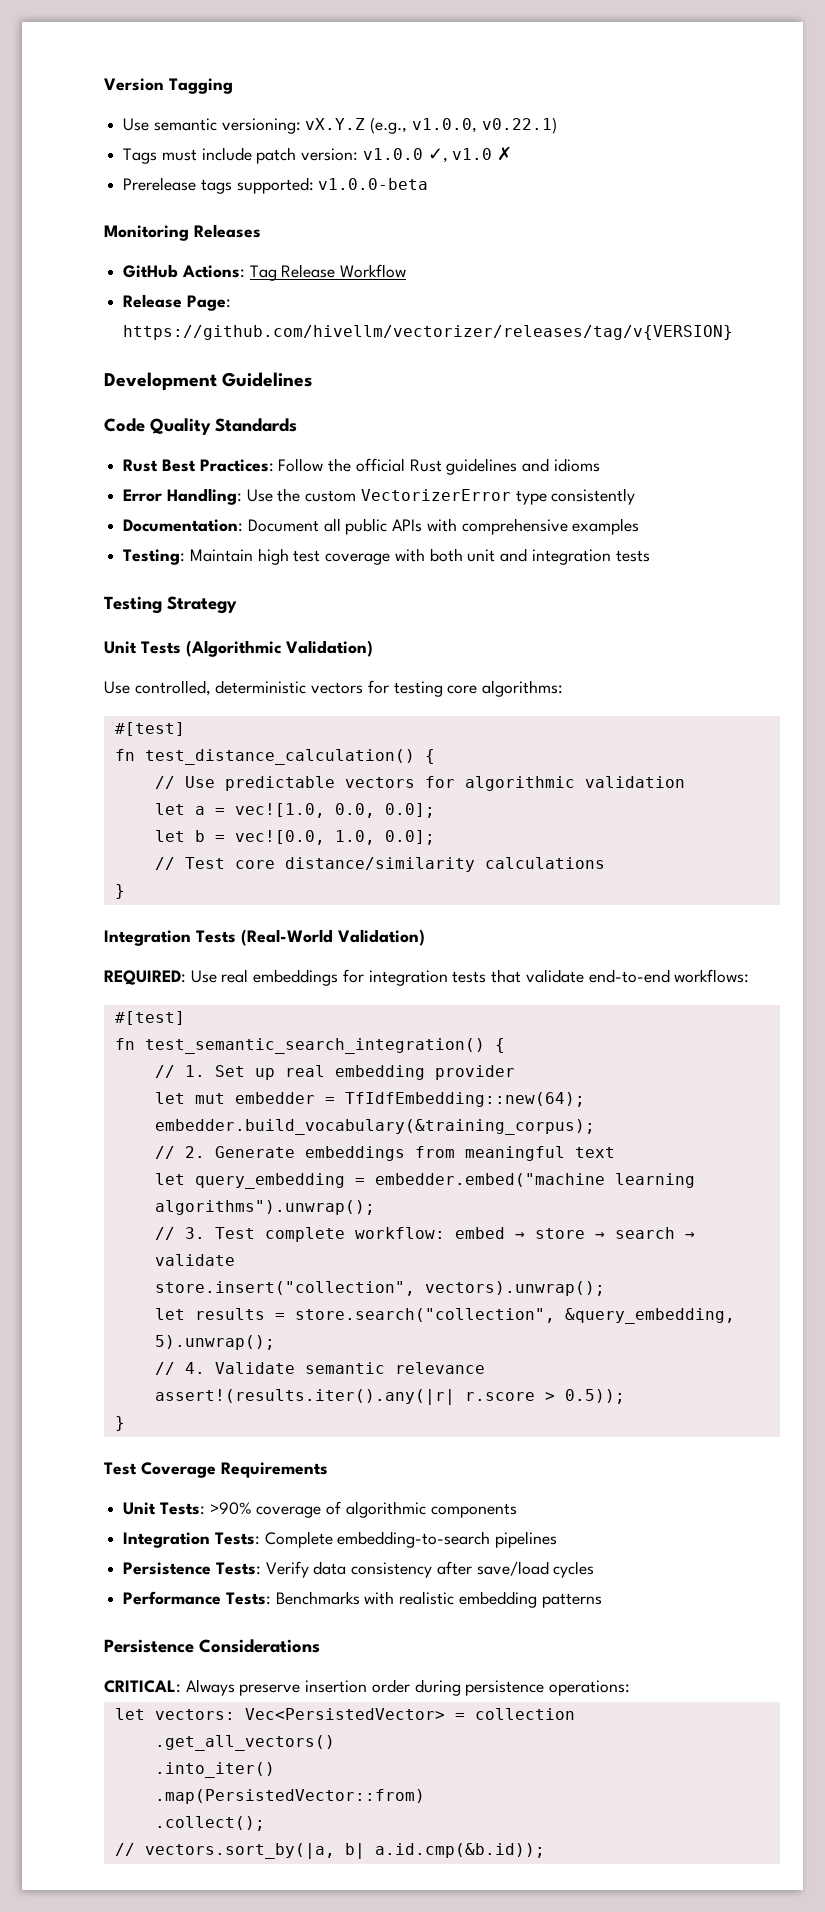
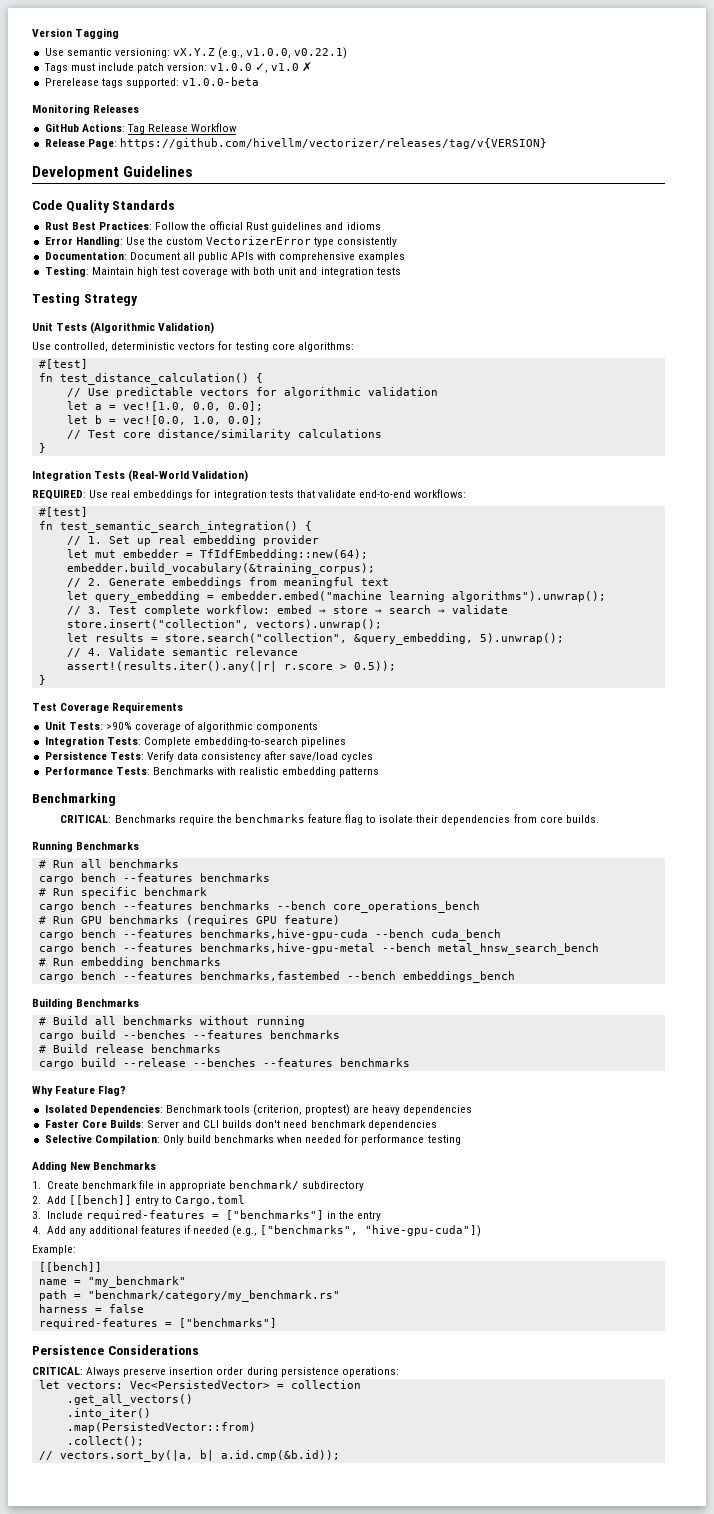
(602, 1600) none -> [32,793,116,806] [60,814,599,825] [32,841,140,852] [38,859,179,868] [38,873,270,884] [38,887,207,898] [38,901,480,913] [38,915,340,926] [38,929,501,941] [38,943,599,955] [38,957,221,968] [38,971,515,983] [32,998,140,1009] [38,1016,305,1027] [38,1030,340,1041] [38,1044,221,1053] [38,1058,410,1069] [32,1086,127,1096] [44,1104,473,1116] [44,1119,437,1130] [44,1134,461,1145] [32,1161,157,1172] [32,1180,365,1191] [32,1195,246,1206] [32,1210,382,1221] [32,1225,482,1237] [32,1245,76,1255] [38,1262,102,1272] [38,1276,186,1288] [38,1290,340,1302] [38,1304,144,1313] [38,1318,277,1329] // Benchmarking // CRITICAL: Benchmarks require the benchmarks feature flag to isolate their dependencies from core builds. // Running Benchmarks // # Run all benchmarks // cargo bench --features benchmarks // # Run specific benchmark // cargo bench --features benchmarks --bench core_operations_bench // # Run GPU benchmarks (requires GPU feature) // cargo bench --features benchmarks,hive-gpu-cuda --bench cuda_bench // cargo bench --features benchmarks,hive-gpu-metal --bench metal_hnsw_search_bench // # Run embedding benchmarks // cargo bench --features benchmarks,fastembed --bench embeddings_bench // Building Benchmarks // # Build all benchmarks without running // cargo build --benches --features benchmarks // # Build release benchmarks // cargo build --release --benches --features benchmarks // Why Feature Flag? // Isolated Dependencies: Benchmark tools (criterion, proptest) are heavy dependencies // Faster Core Builds: Server and CLI builds don't need benchmark dependencies // Selective Compilation: Only build benchmarks when needed for performance testing // Adding New Benchmarks // 1. Create benchmark file in appropriate benchmark/ subdirectory // 2. Add [[bench]] entry to Cargo.toml // 3. Include required-features = ["benchmarks"] in the entry // 4. Add any additional features if needed (e.g., ["benchmarks", "hive-gpu-cuda"]) // Example: // [[bench]] // name = "my_benchmark" // path = "benchmark/category/my_benchmark.rs" // harness = false // required-features = ["benchmarks"]

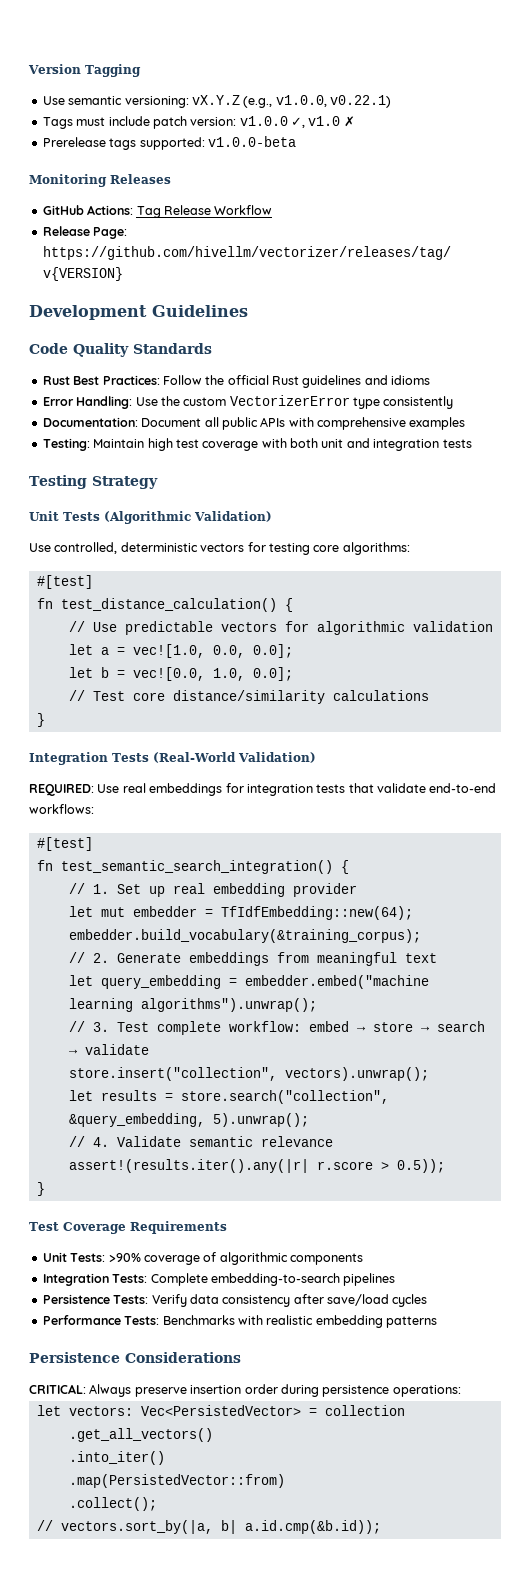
[32,793,116,806] [60,814,599,825] [32,841,140,852] [38,859,179,868] [38,873,270,884] [38,887,207,898] [38,901,480,913] [38,915,340,926] [38,929,501,941] [38,943,599,955] [38,957,221,968] [38,971,515,983] [32,998,140,1009] [38,1016,305,1027] [38,1030,340,1041] [38,1044,221,1053] [38,1058,410,1069] [32,1086,127,1096] [44,1104,473,1116] [44,1119,437,1130] [44,1134,461,1145] [32,1161,157,1172] [32,1180,365,1191] [32,1195,246,1206] [32,1210,382,1221] [32,1225,482,1237] [32,1245,76,1255] [38,1262,102,1272] [38,1276,186,1288] [38,1290,340,1302] [38,1304,144,1313] [38,1318,277,1329] // Benchmarking // CRITICAL: Benchmarks require the benchmarks feature flag to isolate their dependencies from core builds. // Running Benchmarks // # Run all benchmarks // cargo bench --features benchmarks // # Run specific benchmark // cargo bench --features benchmarks --bench core_operations_bench // # Run GPU benchmarks (requires GPU feature) // cargo bench --features benchmarks,hive-gpu-cuda --bench cuda_bench // cargo bench --features benchmarks,hive-gpu-metal --bench metal_hnsw_search_bench // # Run embedding benchmarks // cargo bench --features benchmarks,fastembed --bench embeddings_bench // Building Benchmarks // # Build all benchmarks without running // cargo build --benches --features benchmarks // # Build release benchmarks // cargo build --release --benches --features benchmarks // Why Feature Flag? // Isolated Dependencies: Benchmark tools (criterion, proptest) are heavy dependencies // Faster Core Builds: Server and CLI builds don't need benchmark dependencies // Selective Compilation: Only build benchmarks when needed for performance testing // Adding New Benchmarks // 1. Create benchmark file in appropriate benchmark/ subdirectory // 2. Add [[bench]] entry to Cargo.toml // 3. Include required-features = ["benchmarks"] in the entry // 4. Add any additional features if needed (e.g., ["benchmarks", "hive-gpu-cuda"]) // Example: // [[bench]] // name = "my_benchmark" // path = "benchmark/category/my_benchmark.rs" // harness = false // required-features = ["benchmarks"] -> (437, 1322) none

